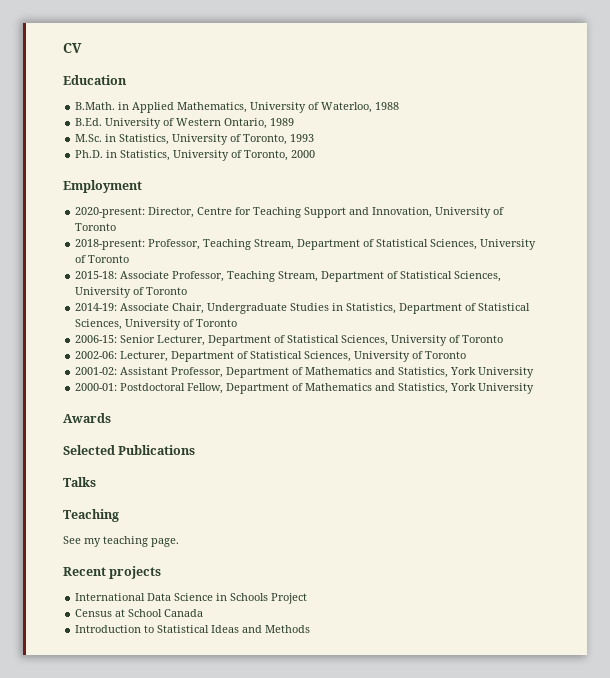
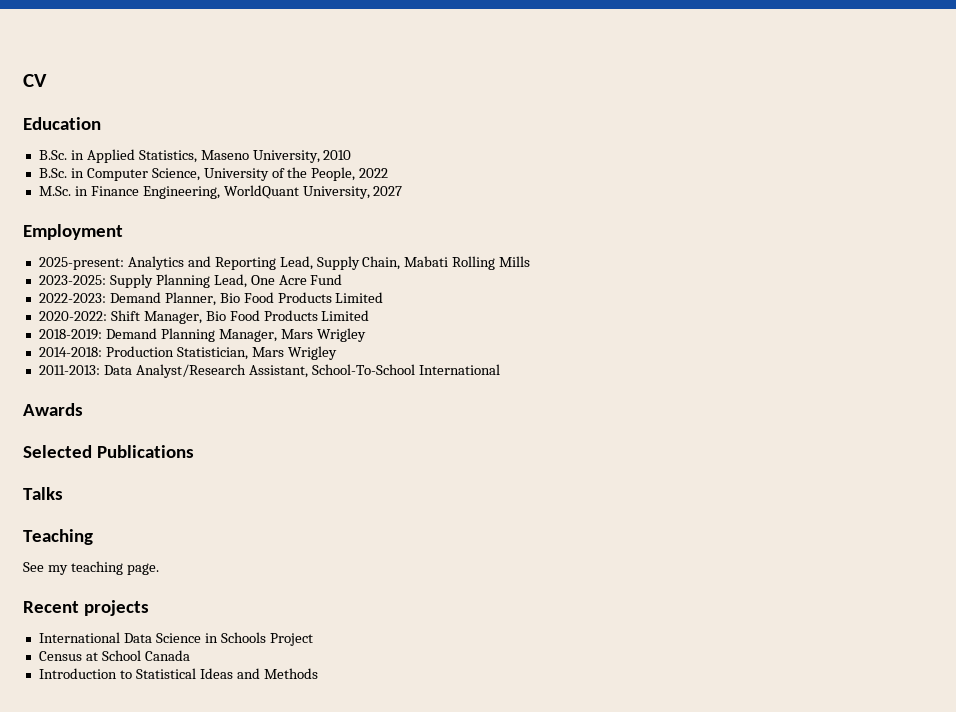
[75,102,116,110] B.Math. -> [38,150,67,160] B.Sc.
[177,102,400,113] [75,118,295,129] [75,134,315,145] [75,150,316,161] [63,180,142,193] [75,207,505,218] [75,223,117,231] [75,239,537,250] [75,255,130,263] [75,271,502,282] [75,287,188,298] [75,303,531,314] [75,319,238,330] [75,335,504,346] [75,351,467,362] [75,367,535,378] [75,383,535,394] Mathematics, University of Waterloo, 1988 // B.Ed. University of Western Ontario, 1989 // M.Sc. in Statistics, University of Toronto, 1993 // Ph.D. in Statistics, University of Toronto, 2000 // Employment // 2020-present: Director, Centre for Teaching Support and Innovation, University of Toronto // 2018-present: Professor, Teaching Stream, Department of Statistical Sciences, University of Toronto // 2015-18: Associate Professor, Teaching Stream, Department of Statistical Sciences, University of Toronto // 2014-19: Associate Chair, Undergraduate Studies in Statistics, Department of Statistical Sciences, University of Toronto // 2006-15: Senior Lecturer, Department of Statistical Sciences, University of Toronto // 2002-06: Lecturer, Department of Statistical Sciences, University of Toronto // 2001-02: Assistant Professor, Department of Mathematics and Statistics, York University // 2000-01: Postdoctoral Fellow, Department of Mathematics and Statistics, York University -> [138,150,352,163] [38,167,389,181] [38,185,403,199] [23,224,123,240] [38,256,531,270] [38,274,343,288] [38,292,384,306] [38,310,370,324] [38,328,366,342] [38,346,337,360] [38,364,500,378] Statistics, Maseno University, 2010 // B.Sc. in Computer Science, University of the People, 2022 // M.Sc. in Finance Engineering, WorldQuant University, 2027 // Employment // 2025-present: Analytics and Reporting Lead, Supply Chain, Mabati Rolling Mills // 2023-2025: Supply Planning Lead, One Acre Fund // 2022-2023: Demand Planner, Bio Food Products Limited // 2020-2022: Shift Manager, Bio Food Products Limited // 2018-2019: Demand Planning Manager, Mars Wrigley // 2014-2018: Production Statistician, Mars Wrigley // 2011-2013: Data Analyst/Research Assistant, School-To-School International

